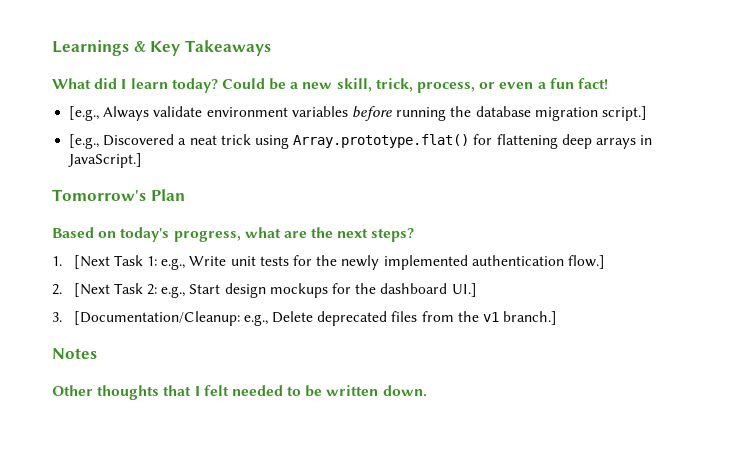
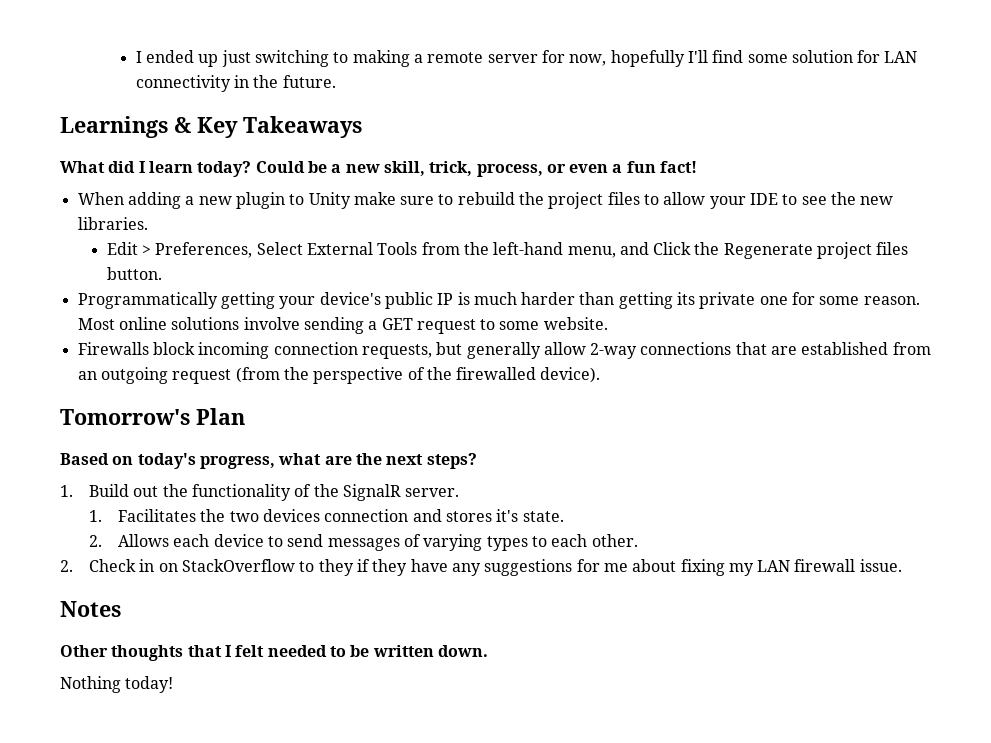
(52, 48) none -> [135,50,918,67] [135,75,336,92] I ended up just switching to making a remote server for now, hopefully I'll find some solution for LAN connectivity in the future. //
[69,106,647,121] [69,134,653,149] [68,153,143,168] [e.g., Always validate environment variables before running the database migration script.] // [e.g., Discovered a neat trick using Array.prototype.flat() for flattening deep arrays in JavaScript.] -> [77,192,894,209] [77,217,148,230] [106,242,909,259] [106,267,162,280] [77,292,920,309] [77,317,608,334] [77,342,931,359] [77,367,601,384] When adding a new plugin to Unity make sure to rebuild the project files to allow your IDE to see the new libraries. // Edit > Preferences, Select External Tools from the left-hand menu, and Click the Regenerate project files button. // Programmatically getting your device's public IP is much harder than getting its private one for some reason. Most online solutions involve sending a GET request to some website. // Firewalls block incoming connection requests, but generally allow 2-way connections that are established from an outgoing request (from the perspective of the firewalled device).
[73,255,605,270] [52,283,477,298] [52,311,558,326] [Next Task 1: e.g., Write unit tests for the newly implemented authentication flow.] // 2. [Next Task 2: e.g., Start design mockups for the dashboard UI.] // 3. [Documentation/Cleanup: e.g., Delete deprecated files from the v1 branch.] -> [89,484,460,501] [89,509,564,522] [89,534,638,551] [60,559,902,576] Build out the functionality of the SignalR server. // 1. Facilitates the two devices connection and stores it's state. // 2. Allows each device to send messages of varying types to each other. // 2. Check in on StackOverflow to they if they have any suggestions for me about fixing my LAN firewall issue.
(427, 391) none -> [60,676,174,693] // Nothing today!

